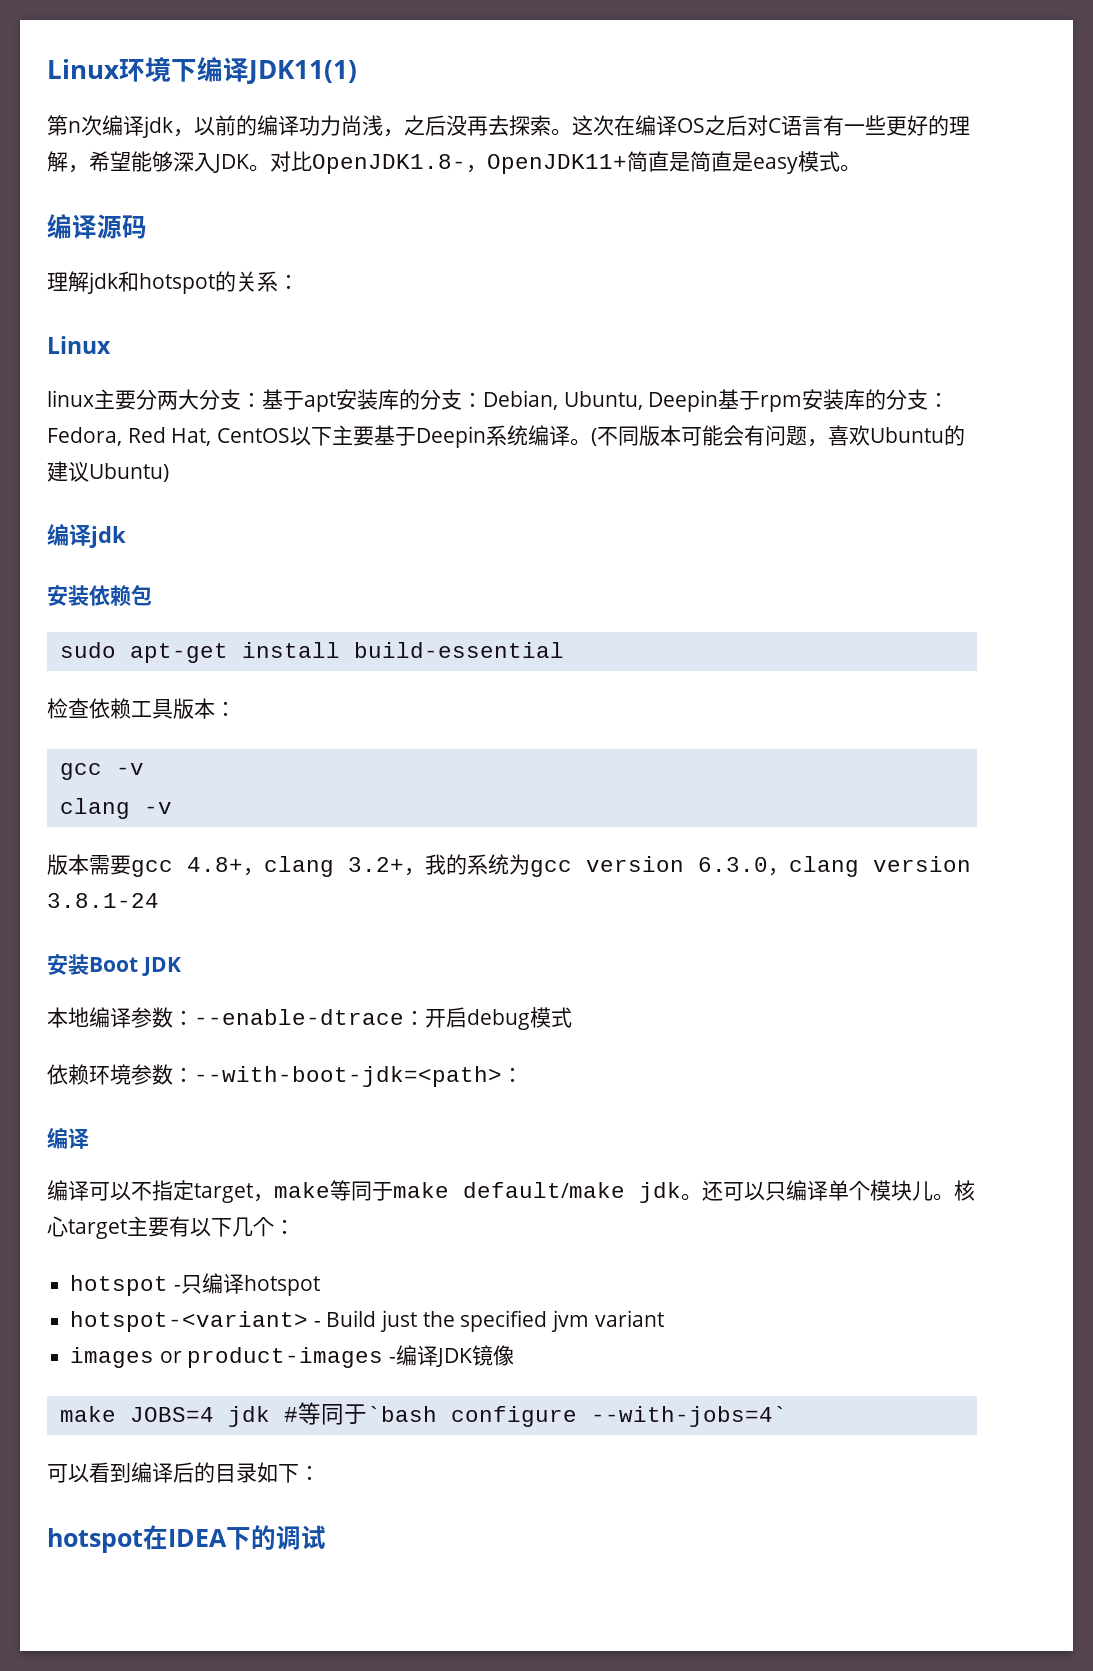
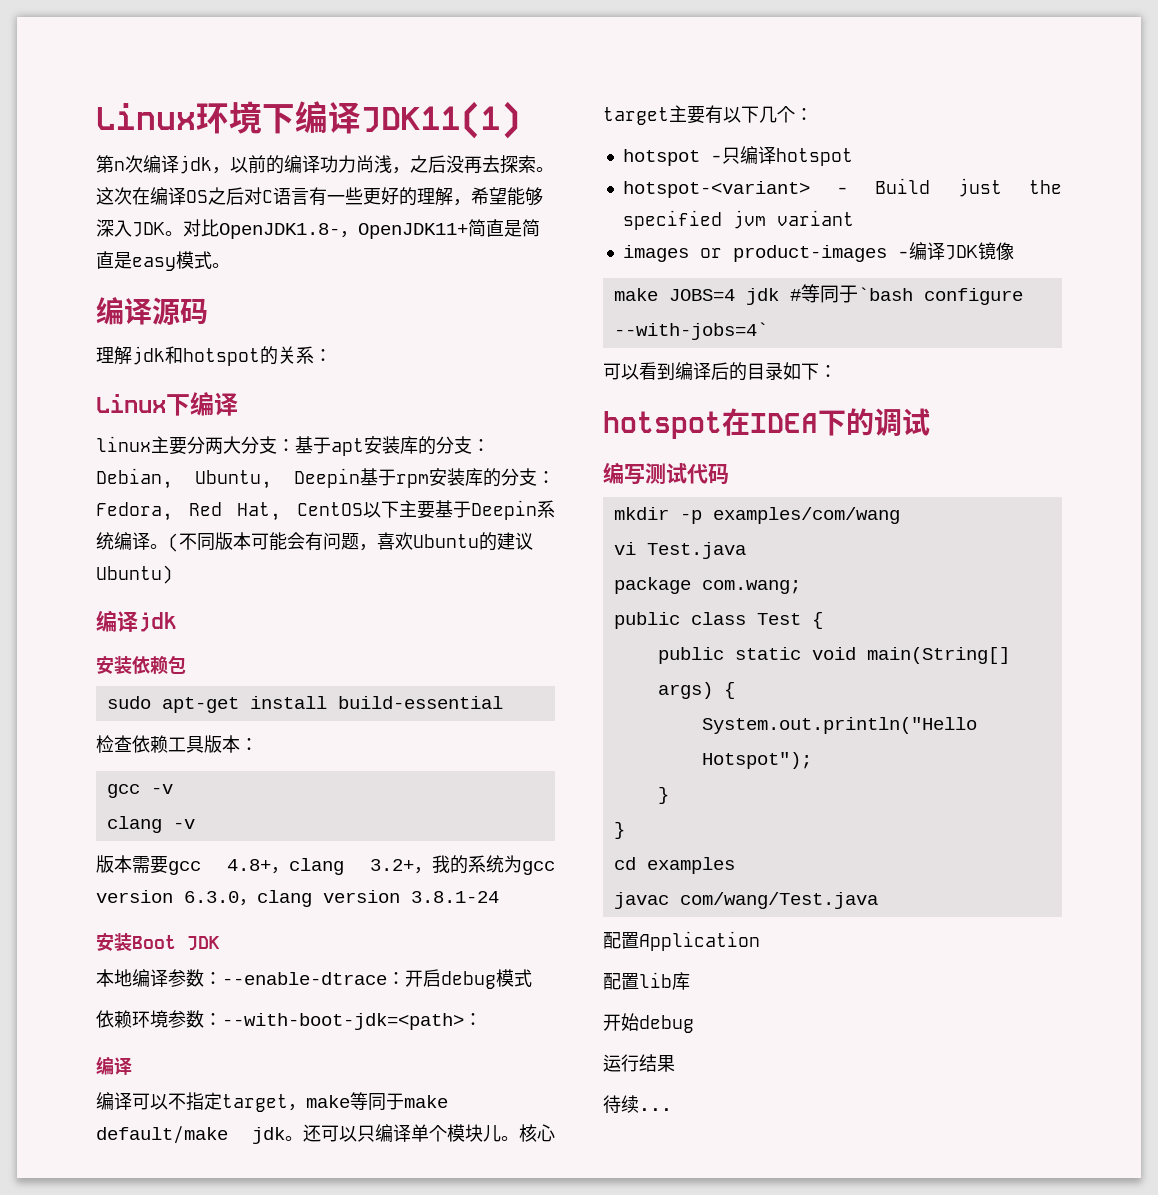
(111, 345) none -> [166,392,238,416] 下编译
(326, 1537) none -> [603,462,729,485] [613,507,900,524] [613,542,746,559] [613,577,801,594] [613,612,823,629] [657,647,1010,664] [657,682,735,699] [701,717,977,734] [701,752,812,769] [657,787,669,804] [613,822,625,839] [613,857,735,874] [613,892,878,909] [603,931,760,951] [603,972,690,990] [603,1013,694,1033] [603,1054,675,1072] [603,1095,672,1114] // 编写测试代码 // mkdir -p examples/com/wang // vi Test.java // package com.wang; // public class Test { // public static void main(String[] args) { // System.out.println("Hello Hotspot"); // } // } // cd examples // javac com/wang/Test.java // 配置Application // 配置lib库 // 开始debug // 运行结果 // 待续...

